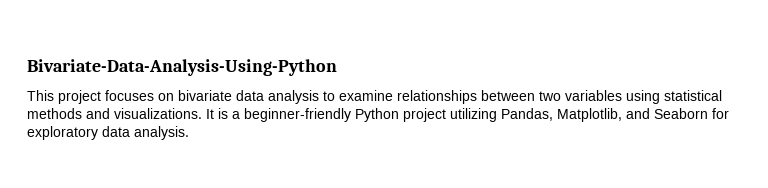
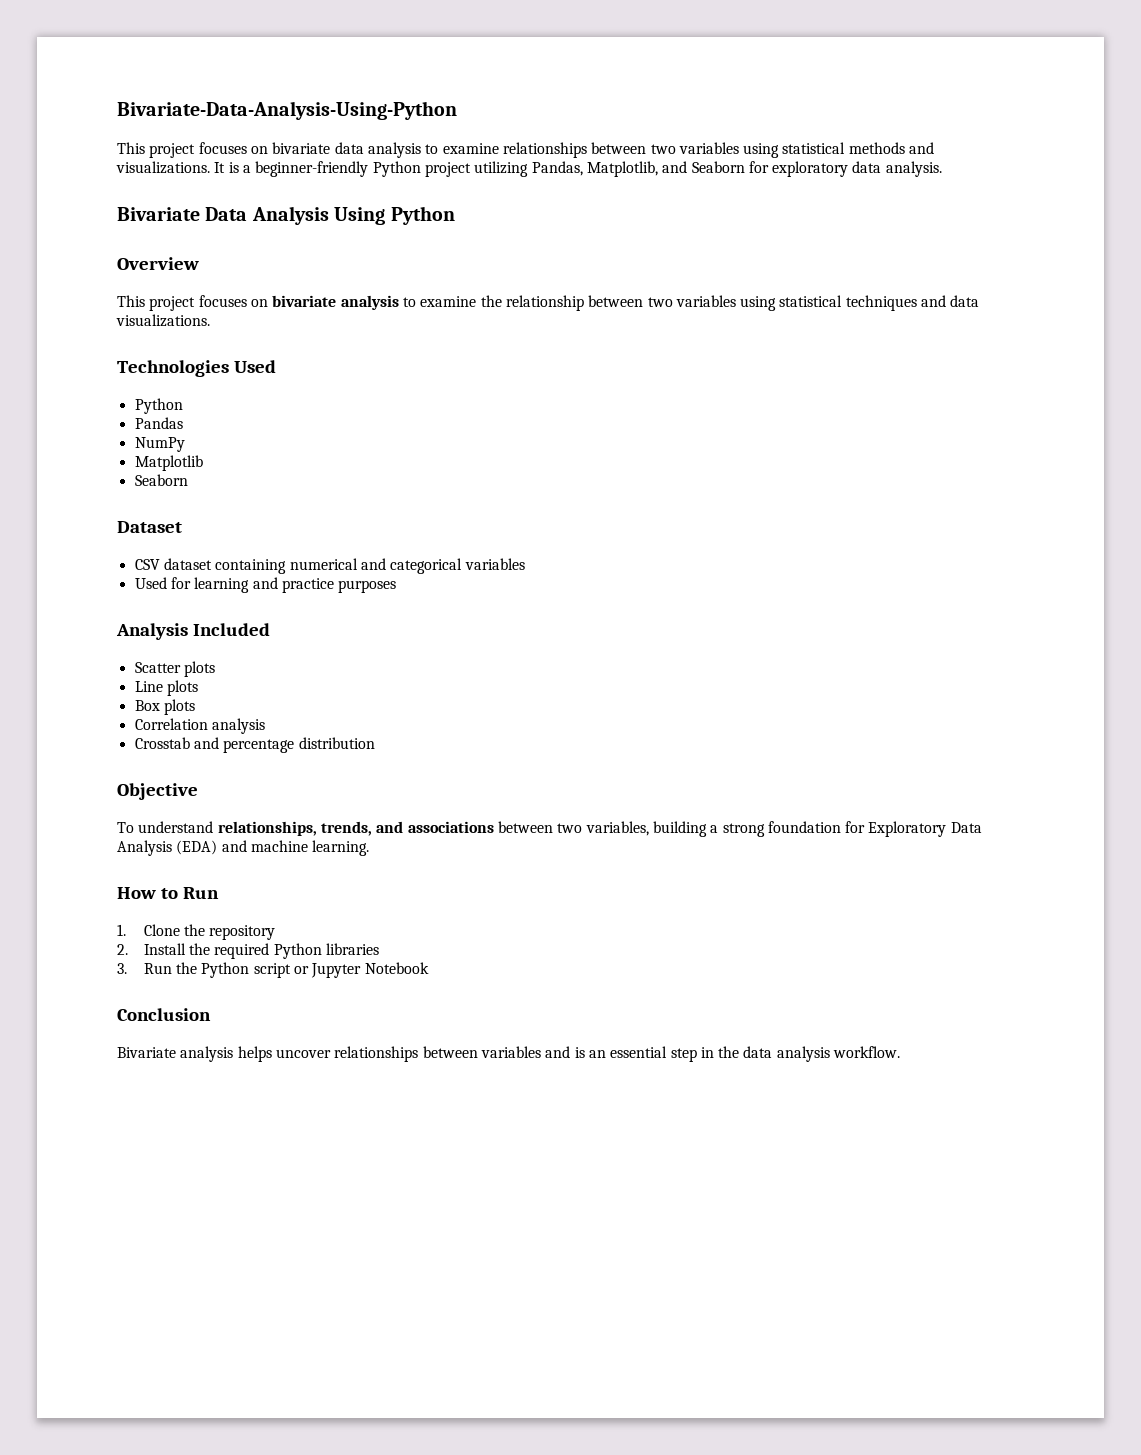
(189, 133) none -> [117,206,455,225] [117,257,199,270] [117,295,980,311] [116,314,210,327] [117,360,276,377] [134,398,183,414] [134,417,183,429] [134,437,185,452] [134,455,203,471] [134,474,188,486] [117,521,182,533] [134,558,525,574] [134,577,397,593] [116,623,270,640] [134,661,215,677] [134,680,198,696] [134,699,195,715] [134,718,265,734] [134,737,375,753] [117,783,198,800] [117,821,982,837] [117,840,370,856] [117,887,219,899] [117,924,276,940] [117,943,379,959] [117,962,429,978] [117,1008,211,1021] [117,1046,901,1062] // Bivariate Data Analysis Using Python // Overview // This project focuses on bivariate analysis to examine the relationship between two variables using statistical techniques and data visualizations. // Technologies Used // Python // Pandas // NumPy // Matplotlib // Seaborn // Dataset // CSV dataset containing numerical and categorical variables // Used for learning and practice purposes // Analysis Included // Scatter plots // Line plots // Box plots // Correlation analysis // Crosstab and percentage distribution // Objective // To understand relationships, trends, and associations between two variables, building a strong foundation for Exploratory Data Analysis (EDA) and machine learning. // How to Run // 1. Clone the repository // 2. Install the required Python libraries // 3. Run the Python script or Jupyter Notebook // Conclusion // Bivariate analysis helps uncover relationships between variables and is an essential step in the data analysis workflow.

